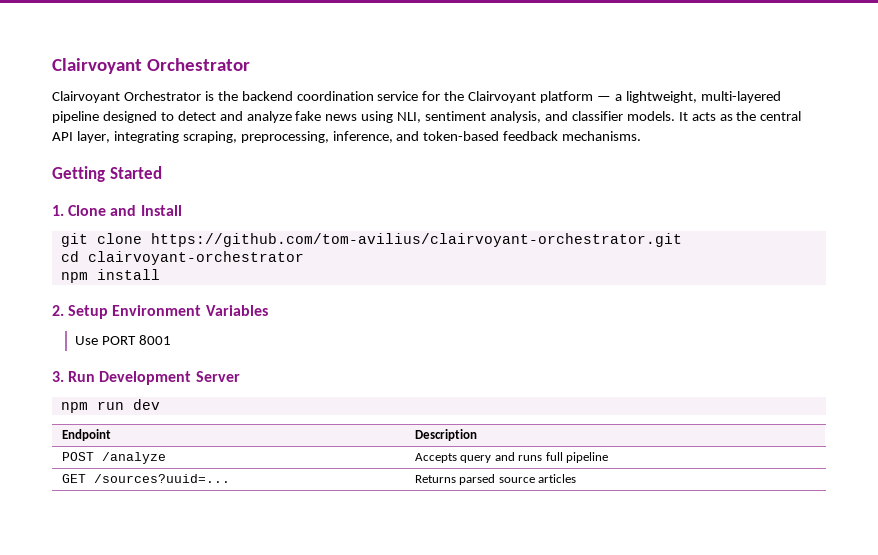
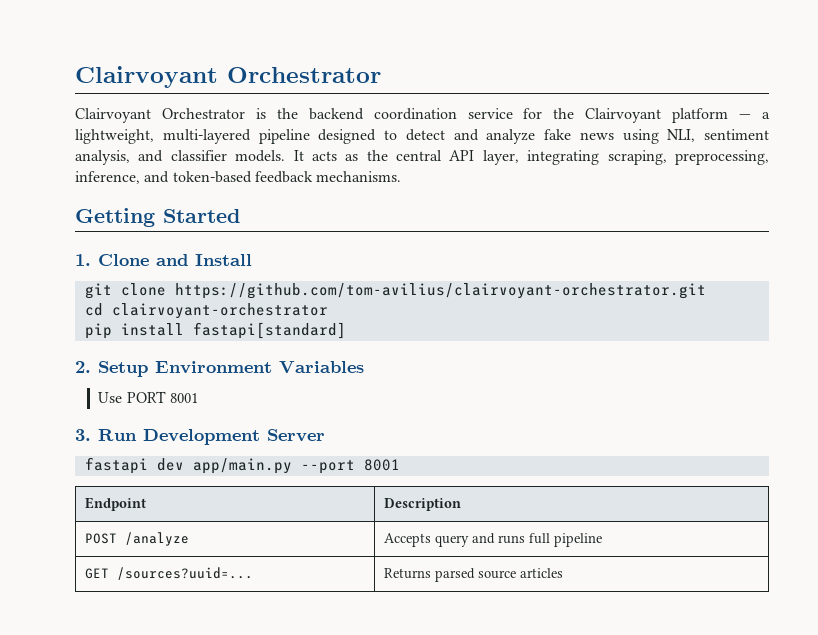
[60,272,88,283] npm -> [84,323,112,339] pip
(160, 274) none -> [192,322,346,339] fastapi[standard]
[60,401,124,413] npm run -> [84,457,148,474] fastapi
(160, 404) none -> [192,458,400,474] app/main.py --port 8001

